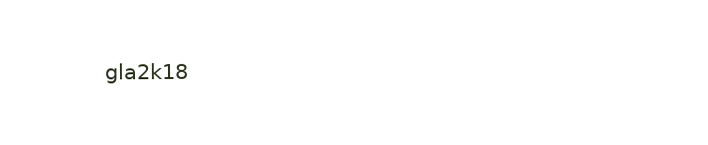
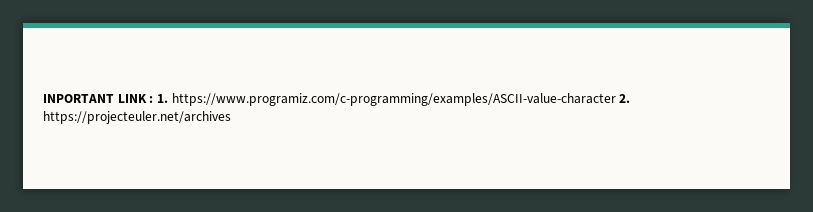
[104,62,189,84] gla2k18 -> [43,93,631,106] [43,111,231,124] INPORTANT LINK : 1. https://www.programiz.com/c-programming/examples/ASCII-value-character 2. https://projecteuler.net/archives

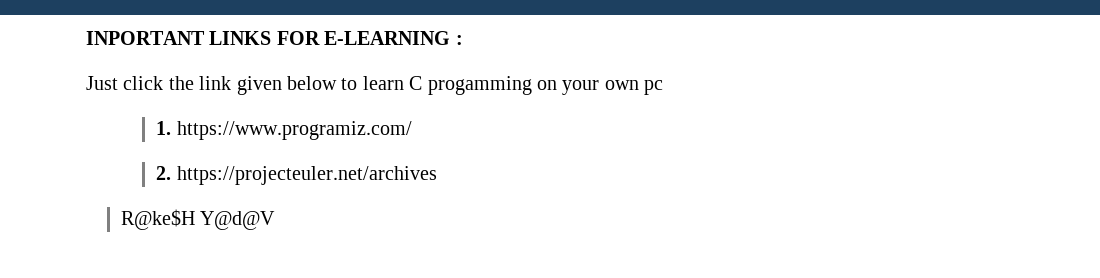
[117,93,616,106] LINK : 1. https://www.programiz.com/c-programming/examples/ASCII-value-character -> [209,31,463,45] [86,76,664,95] [156,121,412,140] LINKS FOR E-LEARNING : // Just click the link given below to learn C progamming on your own pc // 1. https://www.programiz.com/ //
(231, 117) none -> [121,209,276,230] // R@ke$H Y@d@V

